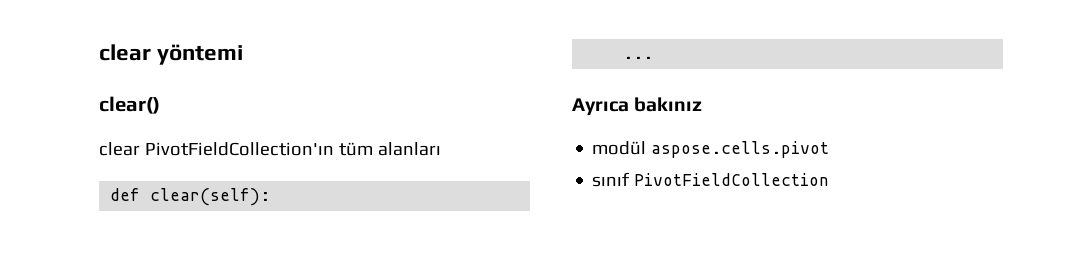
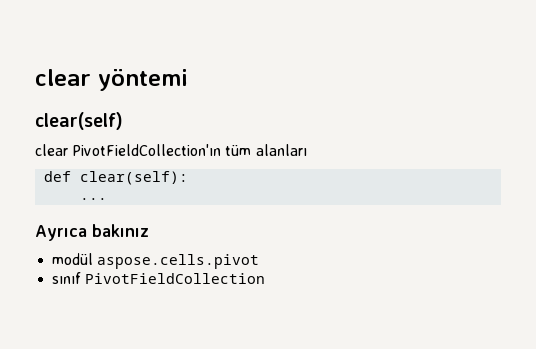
[99,96,160,114] clear() -> [35,112,123,130] clear(self)

